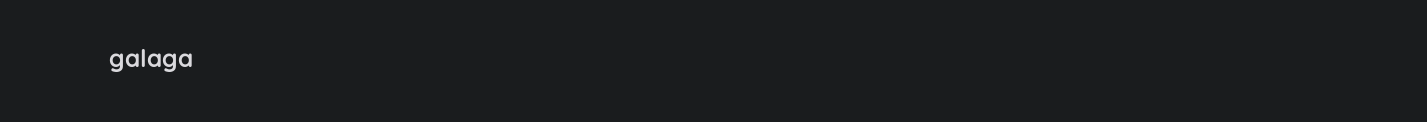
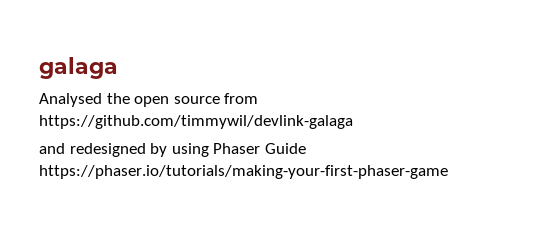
(193, 60) none -> [39,93,259,107] [39,115,353,129] [39,143,306,157] [39,165,448,179] // Analysed the open source from https://github.com/timmywil/devlink-galaga // and redesigned by using Phaser Guide https://phaser.io/tutorials/making-your-first-phaser-game

